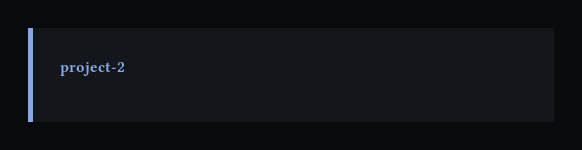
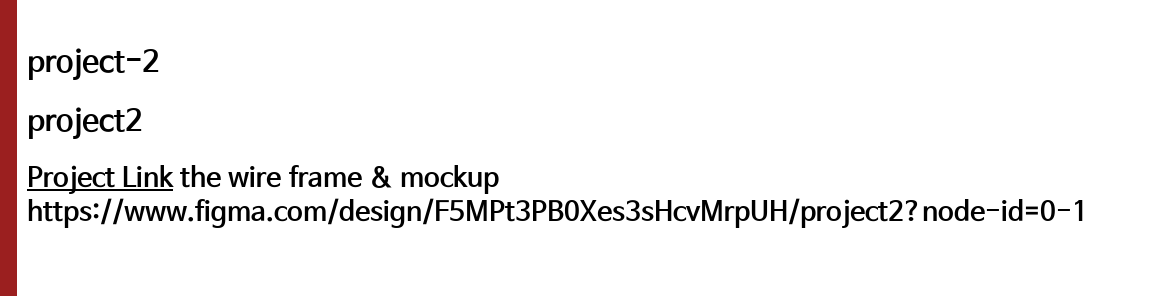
(125, 69) none -> [27,107,142,140] [27,165,499,195] [27,198,1088,229] // project2 // Project Link the wire frame & mockup https://www.figma.com/design/F5MPt3PB0Xes3sHcvMrpUH/project2?node-id=0-1

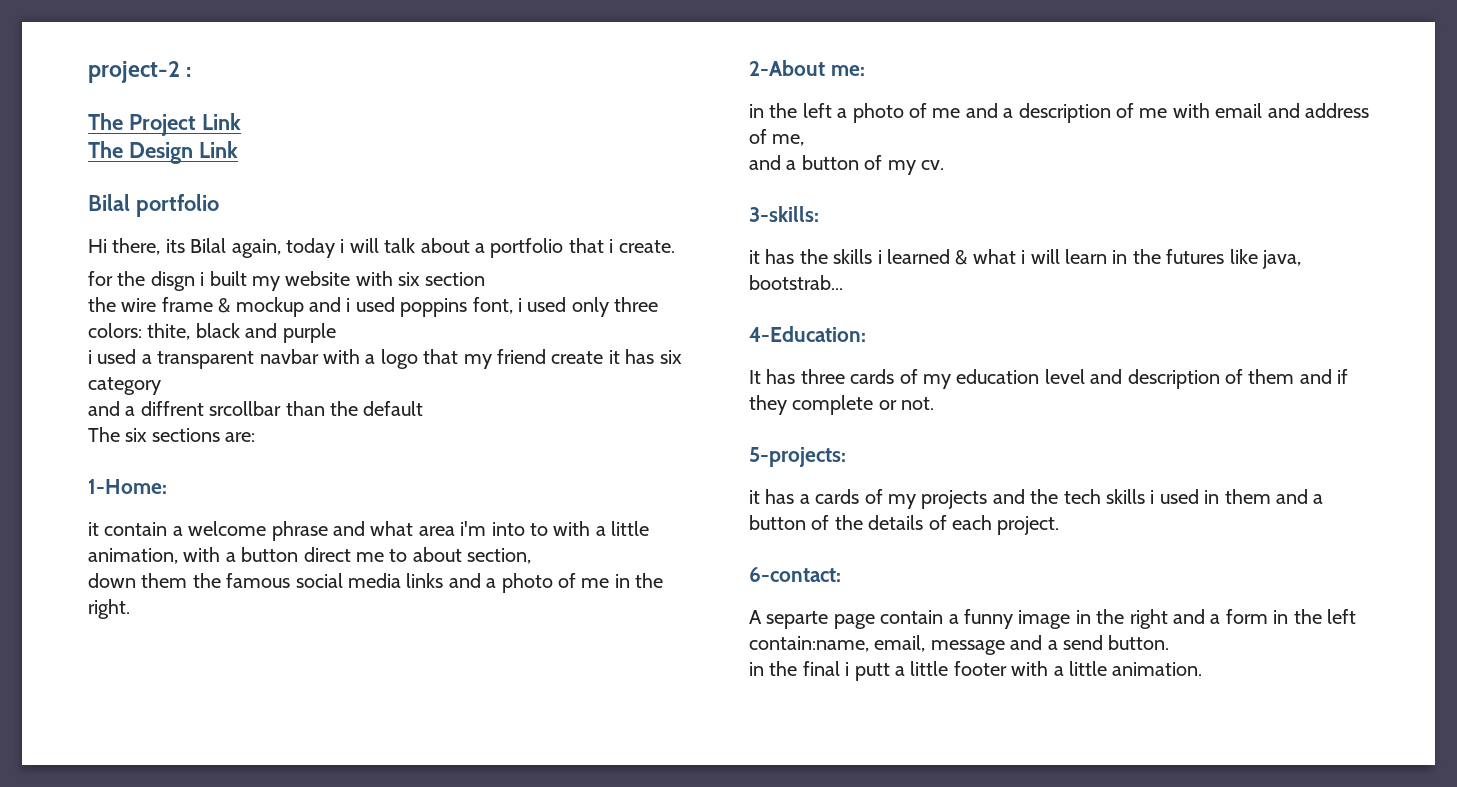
[27,107,142,140] // project2 // -> [186,67,192,77] [88,113,123,130] : // The
(175, 176) none -> [88,141,238,164] [88,194,219,217] [88,238,675,258] [88,271,485,291] // The Design Link // Bilal portfolio // Hi there, its Bilal again, today i will talk about a portfolio that i create. // for the disgn i built my website with six section //
[27,198,1088,229] https://www.figma.com/design/F5MPt3PB0Xes3sHcvMrpUH/project2?node-id=0-1 -> [309,297,659,317] [88,323,336,343] [88,349,682,369] [88,377,161,395] [88,401,424,416] [88,427,256,442] [88,479,167,494] [88,521,650,541] [88,547,532,564] [88,573,664,593] [88,599,130,619] [749,60,865,76] [749,103,1369,123] [749,129,805,146] [749,155,944,175] [749,206,819,222] [749,249,1301,269] [749,275,843,290] [749,326,866,342] [749,369,1349,389] [749,395,935,415] [749,447,846,467] [749,489,1324,509] [749,515,1060,535] [749,567,841,582] [749,609,1356,629] [749,635,1170,655] [749,661,1203,681] and i used poppins font, i used only three colors: thite, black and purple // i used a transparent navbar with a logo that my friend create it has six category // and a diffrent srcollbar than the default // The six sections are: // 1-Home: // it contain a welcome phrase and what area i'm into to with a little animation, with a button direct me to about section, // down them the famous social media links and a photo of me in the right. // 2-About me: // in the left a photo of me and a description of me with email and address of me, // and a button of my cv. // 3-skills: // it has the skills i learned & what i will learn in the futures like java, bootstrab... // 4-Education: // It has three cards of my education level and description of them and if they complete or not. // 5-projects: // it has a cards of my projects and the tech skills i used in them and a button of the details of each project. // 6-contact: // A separte page contain a funny image in the right and a form in the left contain:name, email, message and a send button. // in the final i putt a little footer with a little animation.

